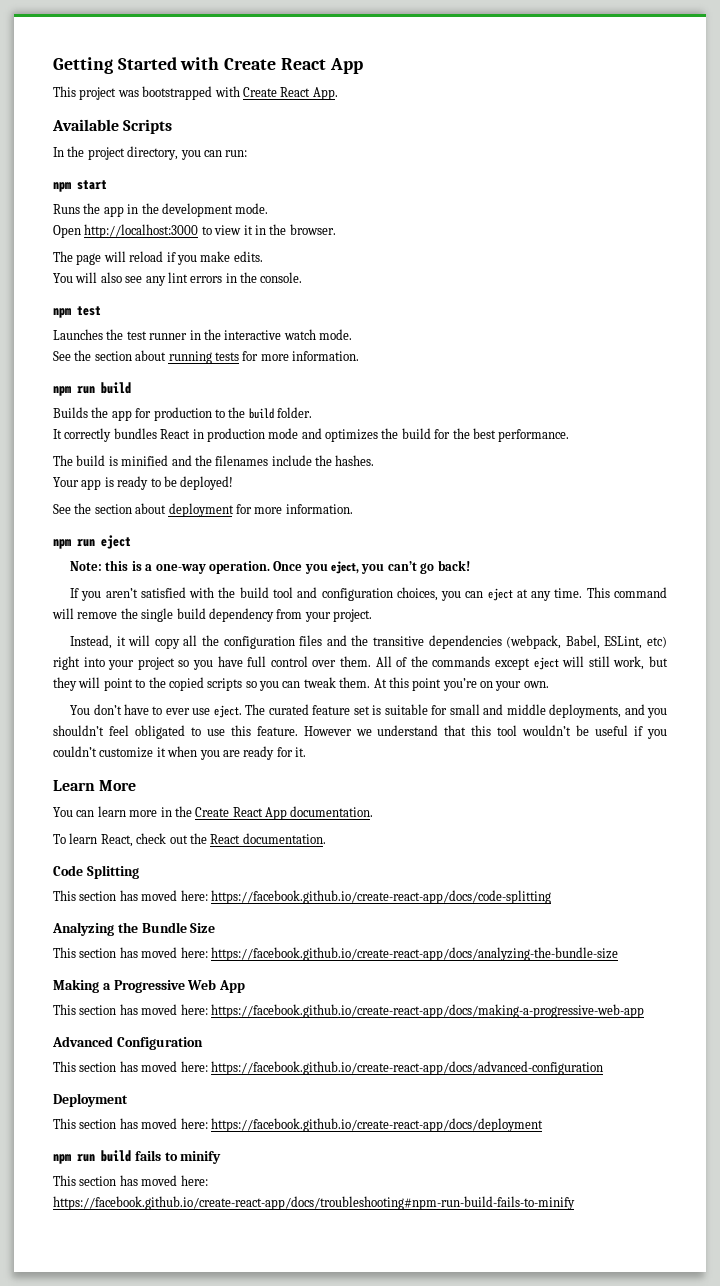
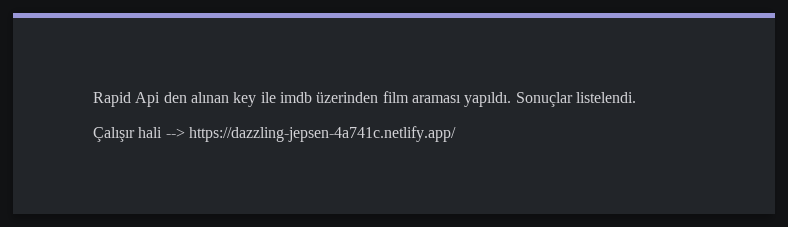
[53,57,363,74] [53,86,338,100] [52,119,173,134] [53,146,248,160] [53,180,107,192] [53,203,269,217] [53,224,336,238] [53,251,263,265] [53,272,303,286] [53,306,101,318] [53,329,352,340] [53,350,359,364] [53,382,131,396] [53,407,312,421] [53,428,570,442] [53,455,375,466] [53,476,234,490] [53,503,353,517] [53,535,131,549] [70,560,470,574] [70,587,667,601] [52,608,372,622] [70,635,667,649] [53,656,669,670] [53,677,549,691] [70,704,667,718] [53,725,668,739] [53,746,306,760] [53,780,137,791] [53,806,374,820] [53,833,326,847] [53,865,139,879] [53,890,551,904] [52,922,216,936] [53,947,618,961] [53,979,246,993] [53,1004,644,1018] [52,1036,203,1050] [53,1061,603,1075] [53,1093,128,1107] [53,1118,543,1132] [53,1150,222,1164] [53,1175,208,1186] [53,1196,575,1210] Getting Started with Create React App // This project was bootstrapped with Create React App. // Available Scripts // In the project directory, you can run: // npm start // Runs the app in the development mode. // Open http://localhost:3000 to view it in the browser. // The page will reload if you make edits. // You will also see any lint errors in the console. // npm test // Launches the test runner in the interactive watch mode. // See the section about running tests for more information. // npm run build // Builds the app for production to the build folder. // It correctly bundles React in production mode and optimizes the build for the best performance. // The build is minified and the filenames include the hashes. // Your app is ready to be deployed! // See the section about deployment for more information. // npm run eject // Note: this is a one-way operation. Once you eject, you can’t go back! // If you aren’t satisfied with the build tool and configuration choices, you can eject at any time. This command will remove the single build dependency from your project. // Instead, it will copy all the configuration files and the transitive dependencies (webpack, Babel, ESLint, etc) right into your project so you have full control over them. All of the commands except eject will still work, but they will point to the copied scripts so you can tweak them. At this point you’re on your own. // You don’t have to ever use eject. The curated feature set is suitable for small and middle deployments, and you shouldn’t feel obligated to use this feature. However we understand that this tool wouldn’t be useful if you couldn’t customize it when you are ready for it. // Learn More // You can learn more in the Create React App documentation. // To learn React, check out the React documentation. // Code Splitting // This section has moved here: https://facebook.github.io/create-react-app/docs/code-splitting // Analyzing the Bundle Size // This section has moved here: https://facebook.github.io/create-react-app/docs/analyzing-the-bundle-size // Making a Progressive Web App // This section has moved here: https://facebook.github.io/create-react-app/docs/making-a-progressive-web-app // Advanced Configuration // This section has moved here: https://facebook.github.io/create-react-app/docs/advanced-configuration // Deployment // This section has moved here: https://facebook.github.io/create-react-app/docs/deployment // npm run build fails to minify // This section has moved here: https://facebook.github.io/create-react-app/docs/troubleshooting#npm-run-build-fails-to-minify -> [93,91,636,107] [93,126,456,142] Rapid Api den alınan key ile imdb üzerinden film araması yapıldı. Sonuçlar listelendi. // Çalışır hali --> https://dazzling-jepsen-4a741c.netlify.app/

